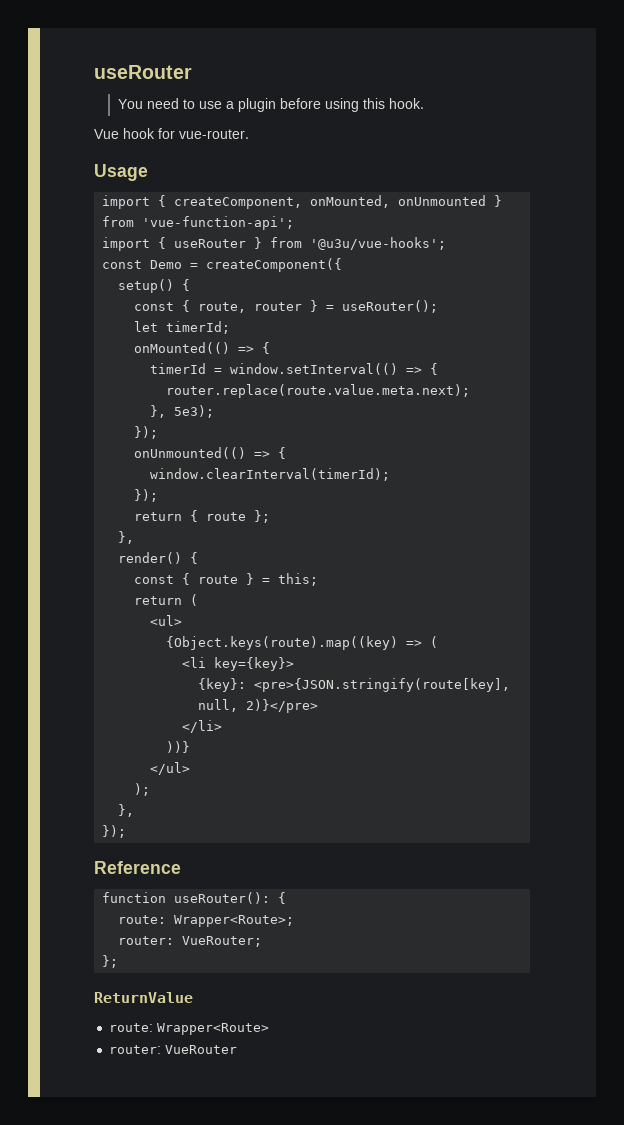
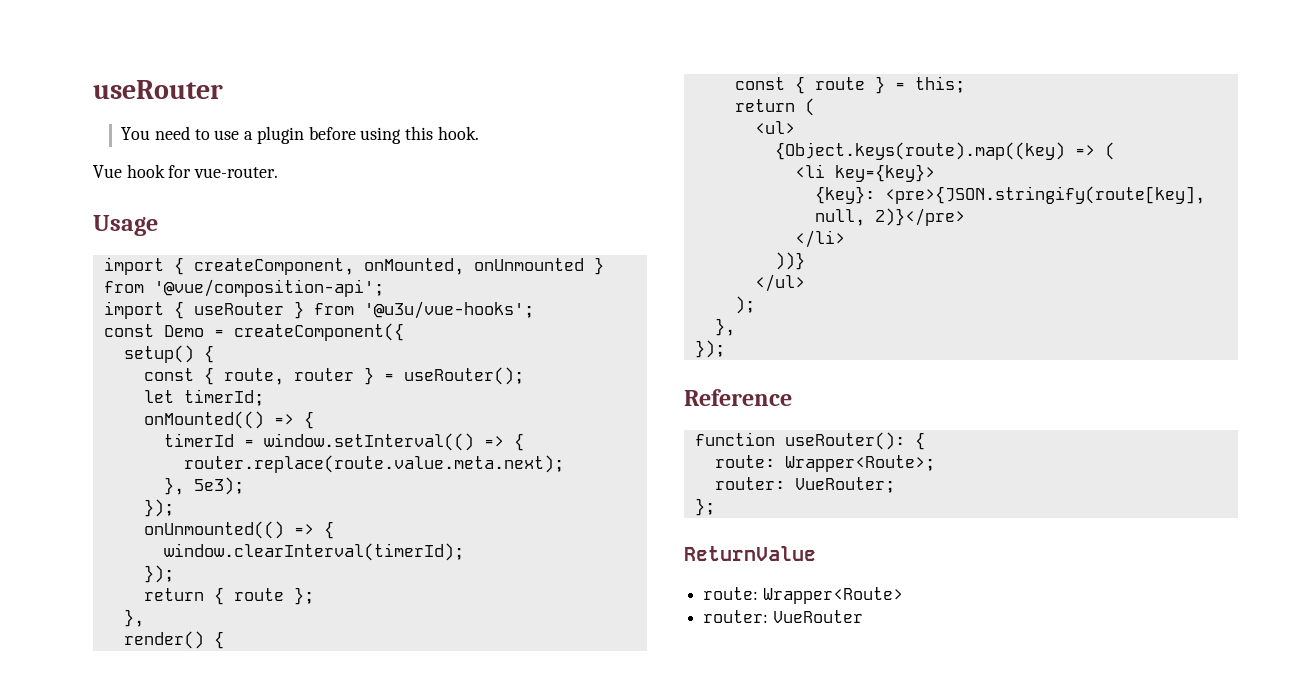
[142,216,295,230] 'vue-function-api'; -> [153,279,384,297] '@vue/composition-api';

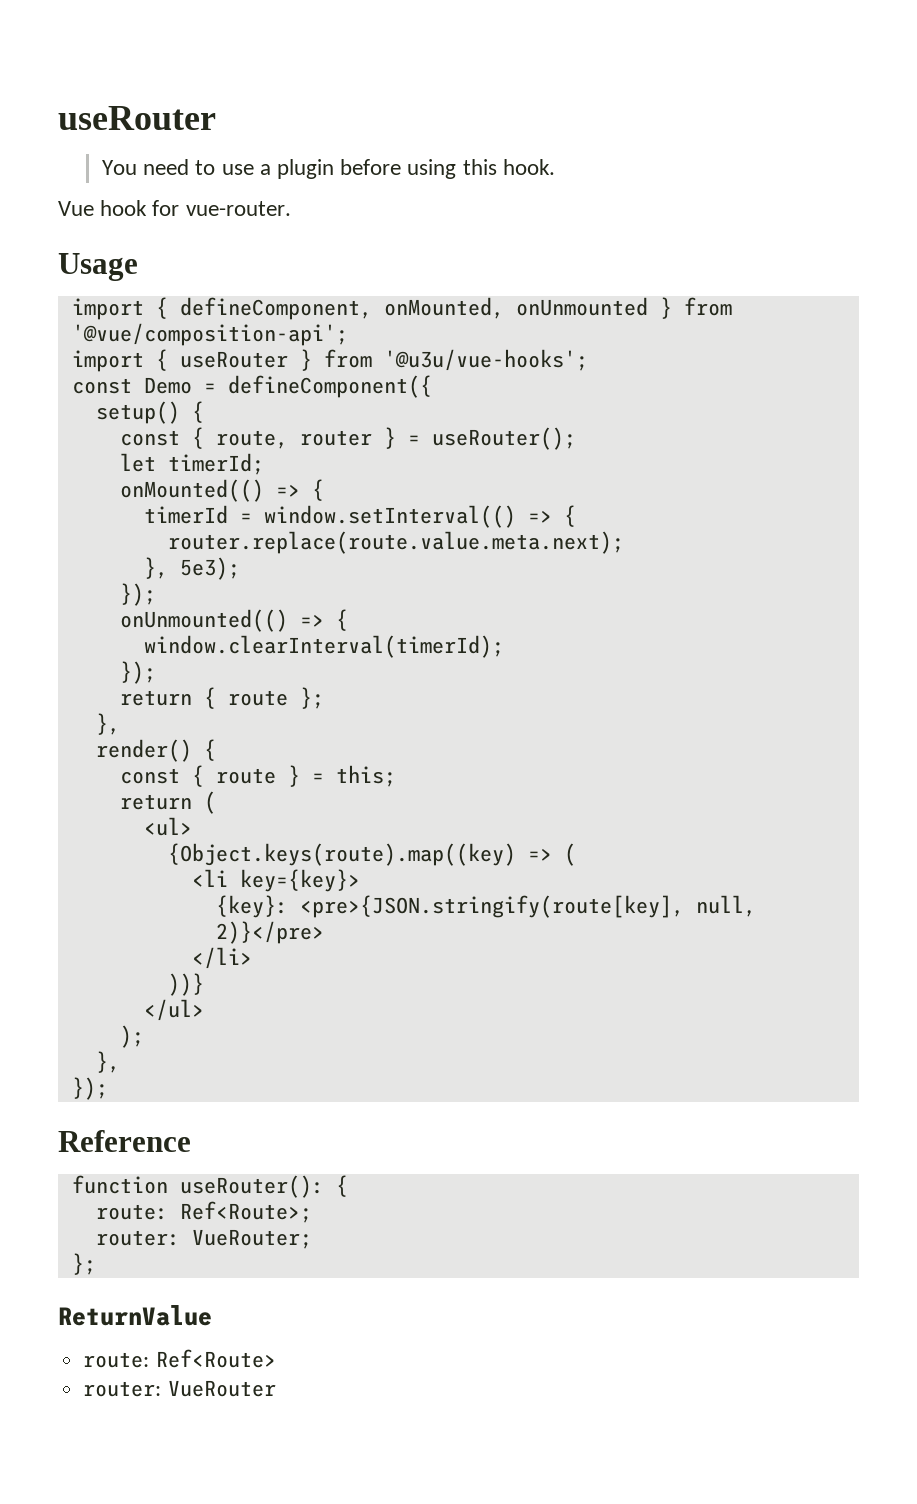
[193,258,354,275] createComponent, -> [179,297,372,320] defineComponent,
[233,323,404,341] createComponent({ -> [227,375,432,398] defineComponent({
[784,455,935,472] Wrapper<Route>; -> [179,1201,312,1223] Ref<Route>;
[762,587,903,604] Wrapper<Route> -> [155,1349,276,1368] Ref<Route>

